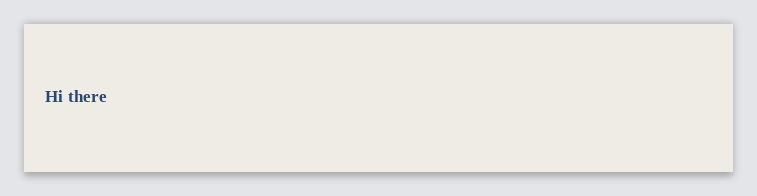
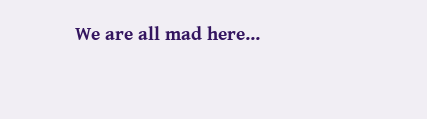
[45,90,107,102] Hi there -> [75,26,260,40] We are all mad here...

